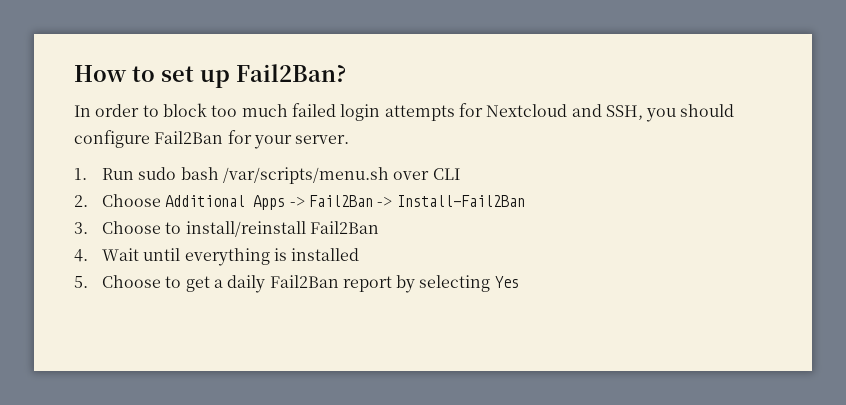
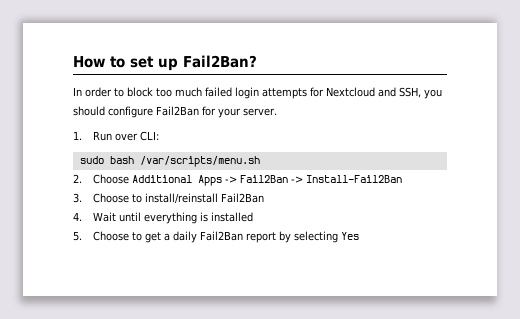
(134, 174) none -> [115,131,160,141] over CLI: //
[393,168,460,180] over CLI -> (260, 161) none

